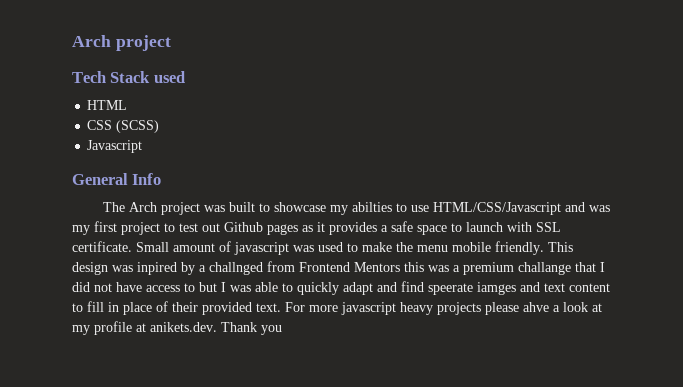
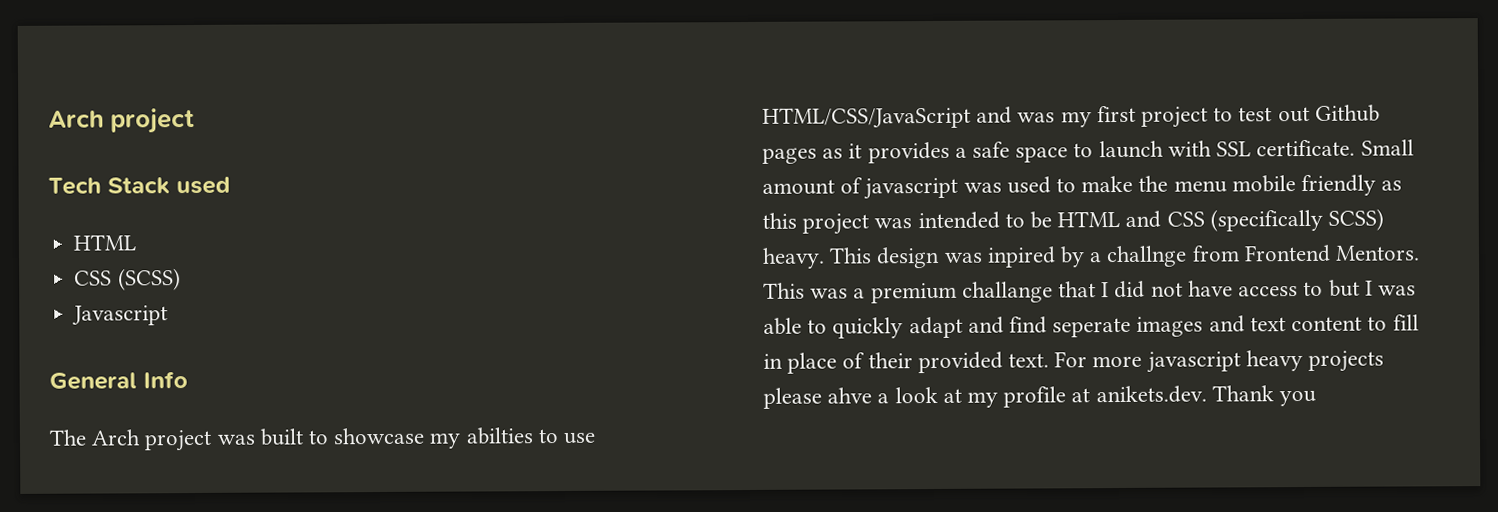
[433,202,562,215] HTML/CSS/Javascript -> [762,106,971,129] HTML/CSS/JavaScript
[495,241,544,255] friendly. -> [1301,174,1403,197] [762,208,1385,235] [762,247,825,269] friendly as this project was intended to be HTML and CSS (specifically SCSS) heavy.
[209,262,263,275] challnged -> [1106,245,1188,268] challnge
[354,262,424,272] Mentors this -> [1335,245,1421,261] [763,282,805,299] Mentors. This
[428,282,516,295] speerate iamges -> [1052,316,1204,338] seperate images

